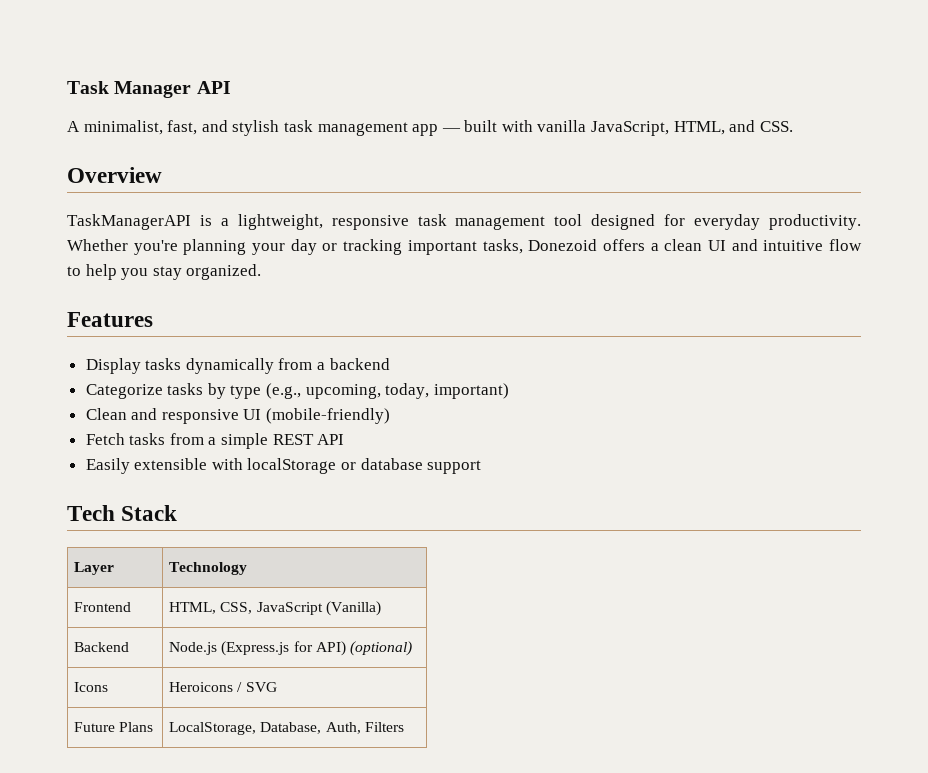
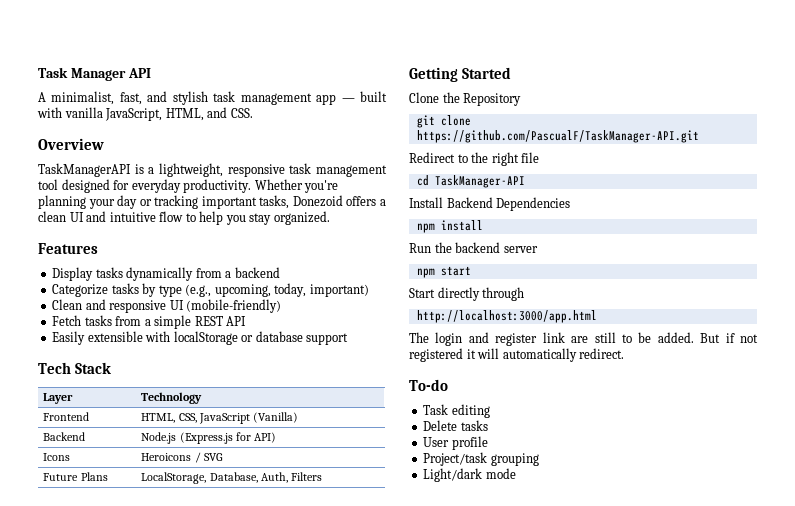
[349,641,412,656] (optional) -> (276, 437) none
(404, 727) none -> [409,67,512,82] [409,92,522,106] [416,115,471,128] [416,130,699,143] [409,152,540,166] [416,175,525,188] [409,197,571,211] [416,220,483,233] [409,242,538,253] [416,266,471,278] [409,287,525,301] [416,310,597,323] [409,332,758,346] [409,348,625,362] [409,379,448,391] [423,404,490,418] [423,420,488,431] [423,436,488,450] [423,452,539,466] [423,468,516,482] // Getting Started // Clone the Repository // git clone https://github.com/PascualF/TaskManager-API.git // Redirect to the right file // cd TaskManager-API // Install Backend Dependencies // npm install // Run the backend server // npm start // Start directly through // http://localhost:3000/app.html // The login and register link are still to be added. But if not registered it will automatically redirect. // To-do // Task editing // Delete tasks // User profile // Project/task grouping // Light/dark mode

